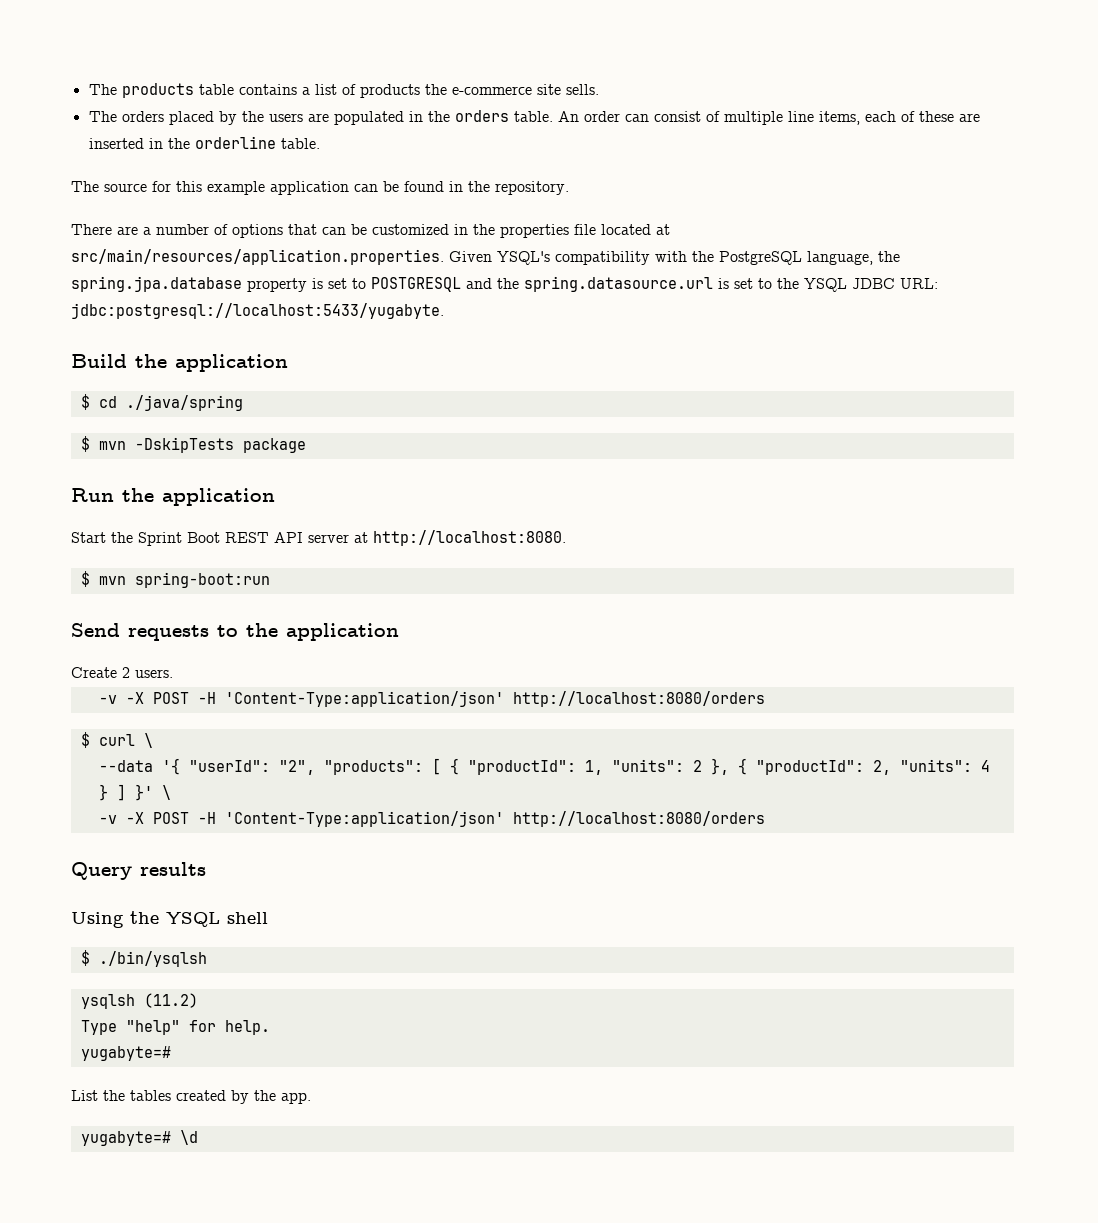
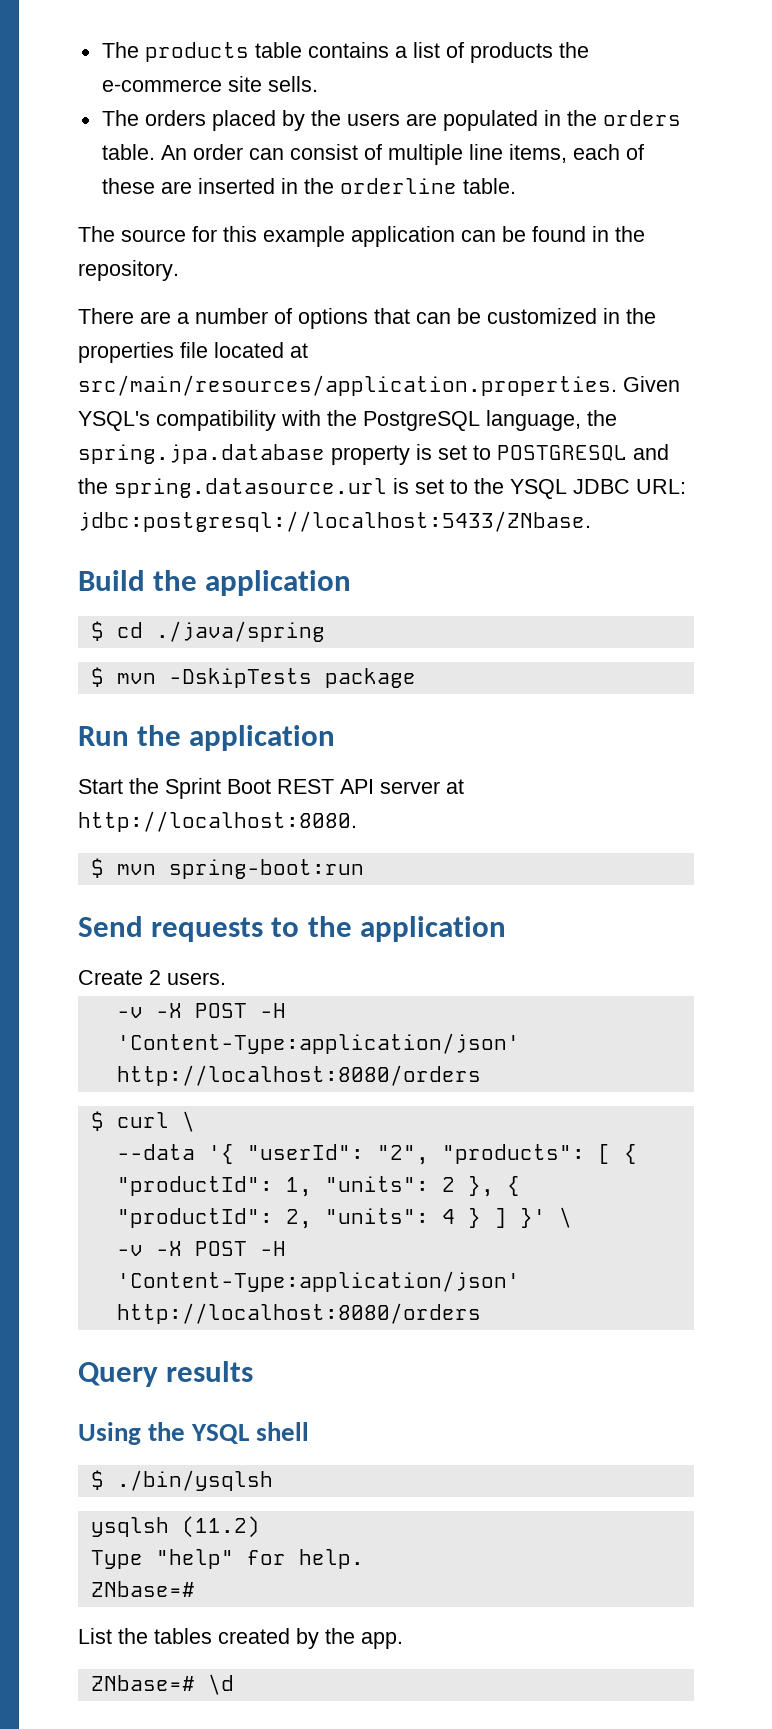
[71,303,444,319] jdbc:postgresql://localhost:5433/yugabyte. -> [78,511,591,532] jdbc:postgresql://localhost:5433/ZNbase.
[80,1046,171,1061] yugabyte=# -> [90,1581,195,1597] ZNbase=#
[80,1131,171,1146] yugabyte=# -> [90,1675,195,1691] ZNbase=#

